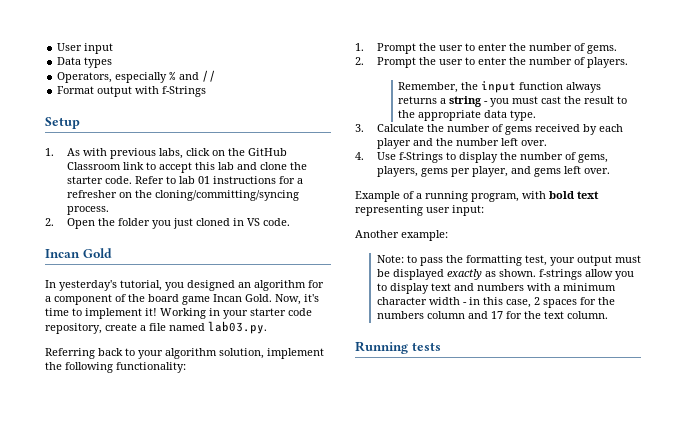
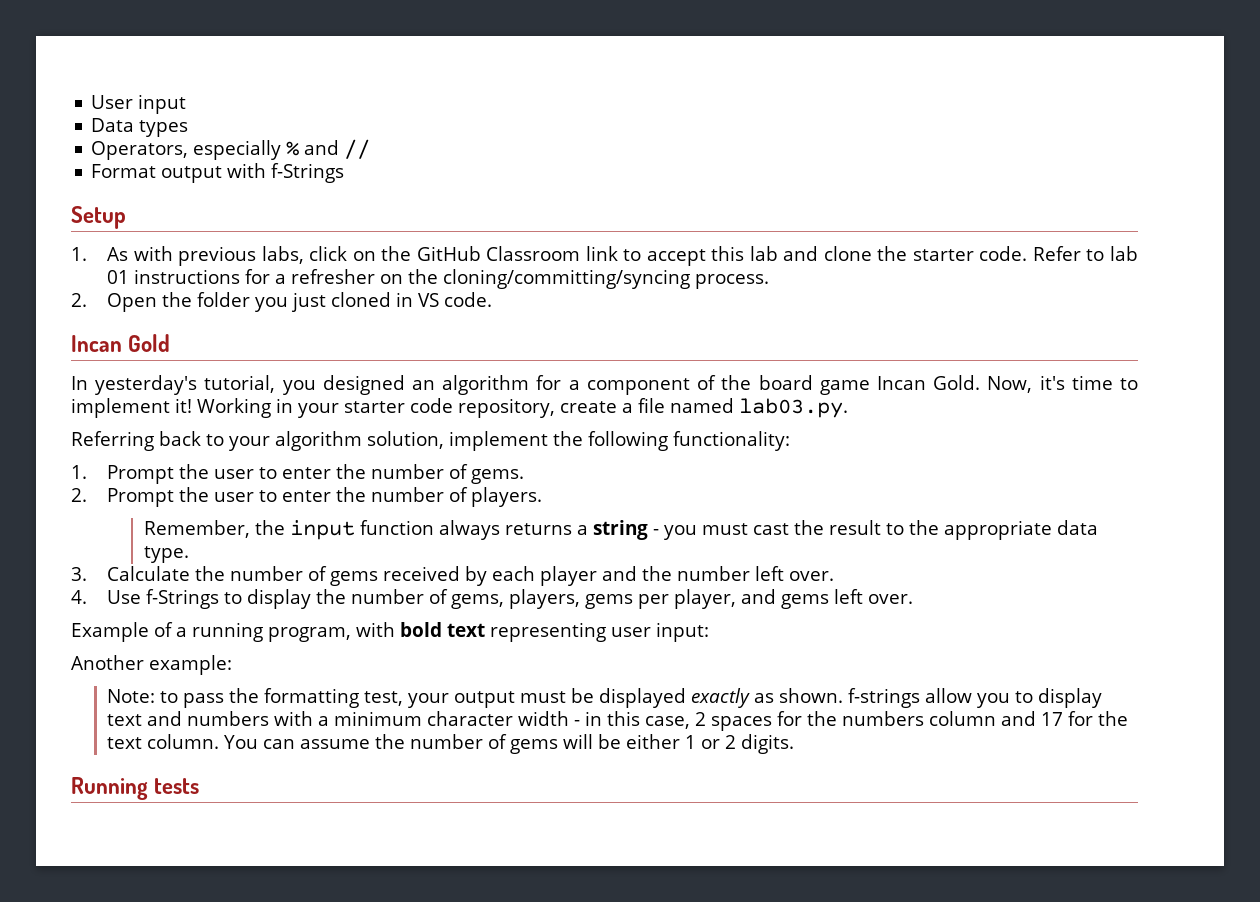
(608, 315) none -> [224,734,795,754] You can assume the number of gems will be either 1 or 2 digits.

